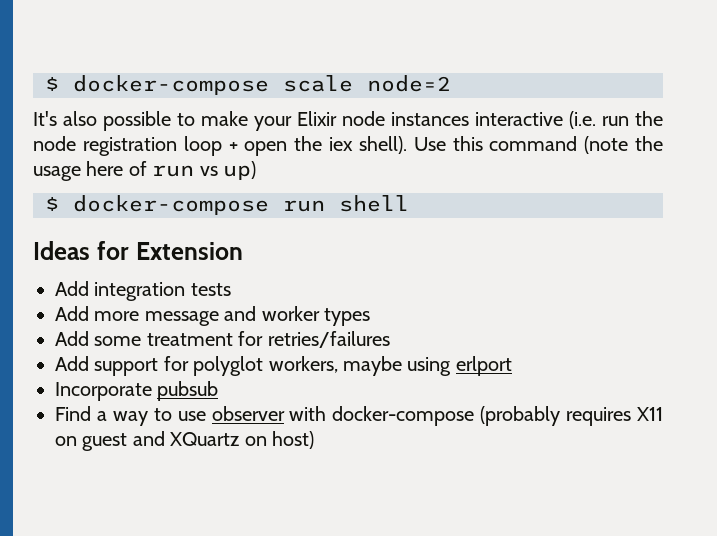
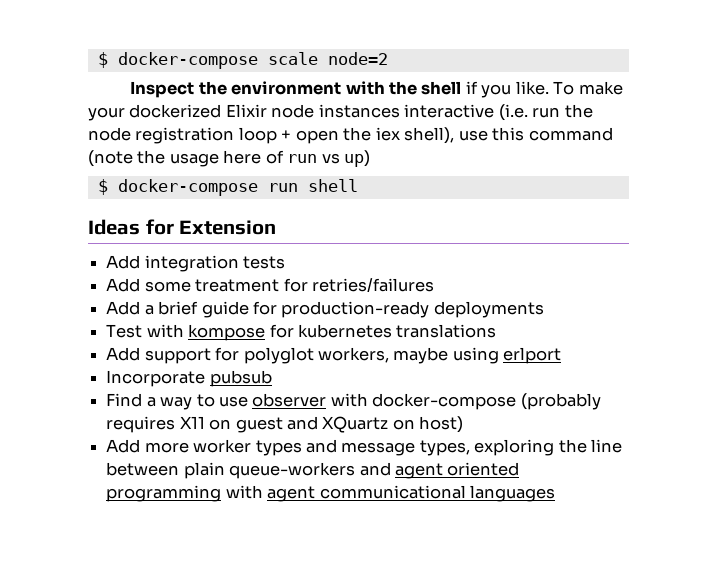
[33,111,195,131] It's also possible to -> [130,81,575,98] Inspect the environment with the shell if you like. To
(292, 123) none -> [129,104,222,118] dockerized
[358,136,446,154] shell). Use -> [404,127,488,144] shell), use
[55,306,370,326] // Add more message and worker types -> (286, 262) none
(390, 339) none -> [106,301,544,318] [106,324,497,341] // Add a brief guide for production-ready deployments // Test with kompose for kubernetes translations
(314, 440) none -> [106,439,623,456] [106,462,520,479] [106,485,555,502] // Add more worker types and message types, exploring the line between plain queue-workers and agent oriented programming with agent communicational languages

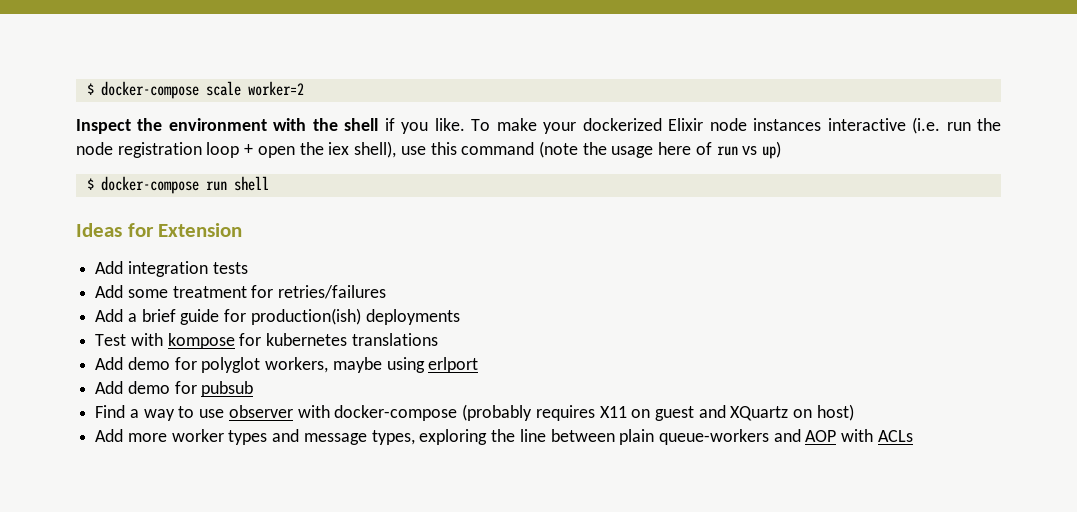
[327,52,388,65] node=2 -> [247,81,304,96] worker=2
[281,301,430,318] production-ready -> [250,308,361,325] production(ish)
[144,348,211,364] support -> [127,357,170,370] demo
[106,370,206,387] Incorporate -> [95,381,197,394] Add demo for
[394,462,520,479] [106,485,555,502] agent oriented programming with agent communicational languages -> [805,429,913,442] AOP with ACLs

